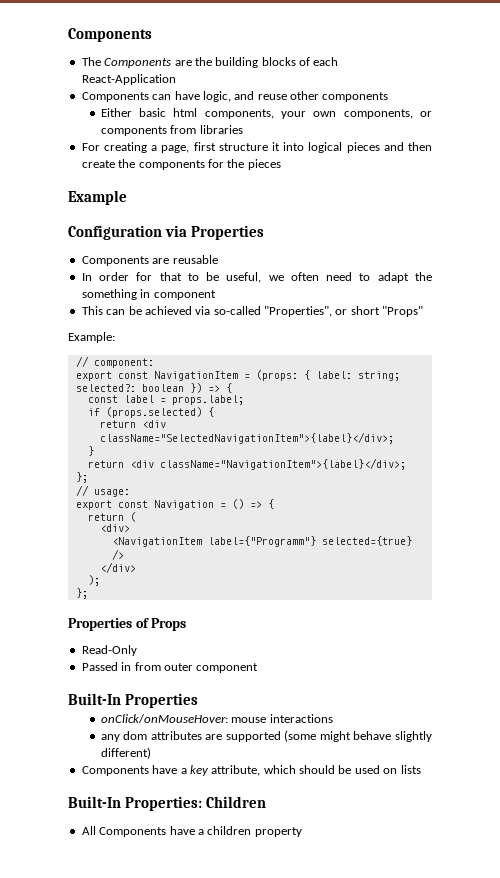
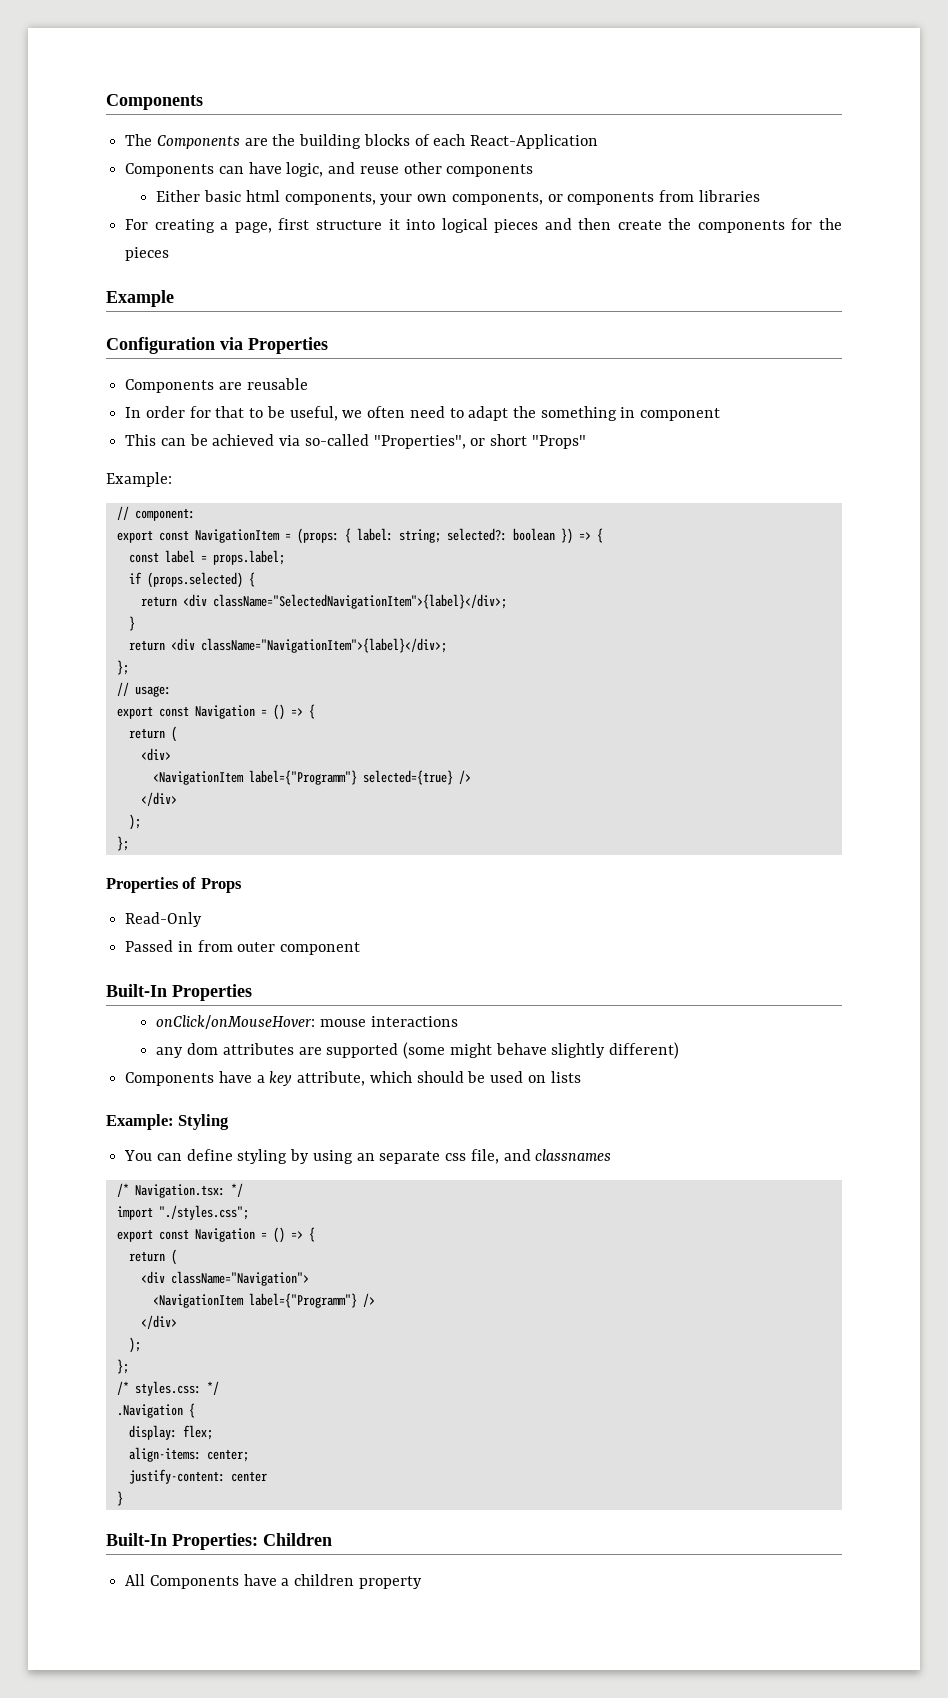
(421, 769) none -> [106,1114,230,1130] [124,1149,612,1164] [116,1183,243,1198] [116,1205,249,1220] [116,1227,315,1243] [128,1249,177,1265] [140,1271,309,1286] [152,1293,375,1308] [140,1315,177,1329] [128,1337,141,1353] [116,1359,129,1374] [116,1381,219,1396] [116,1403,195,1418] [128,1425,213,1440] [128,1447,249,1462] [128,1469,267,1484] [116,1491,123,1506] // Example: Styling // You can define styling by using an separate css file, and classnames // /* Navigation.tsx: */ // import "./styles.css"; // export const Navigation = () => { // return ( // <div className="Navigation"> // <NavigationItem label={"Programm"} /> // </div> // ); // }; // /* styles.css: */ // .Navigation { // display: flex; // align-items: center; // justify-content: center // }

